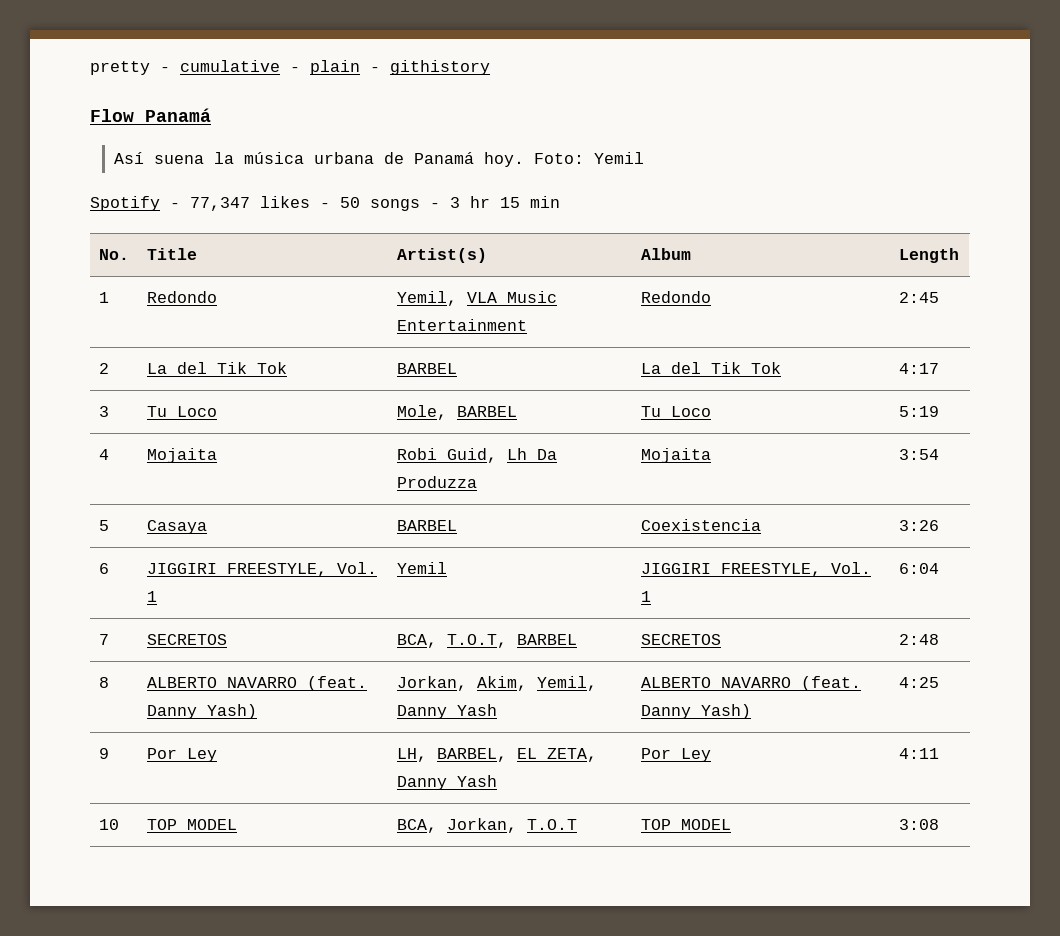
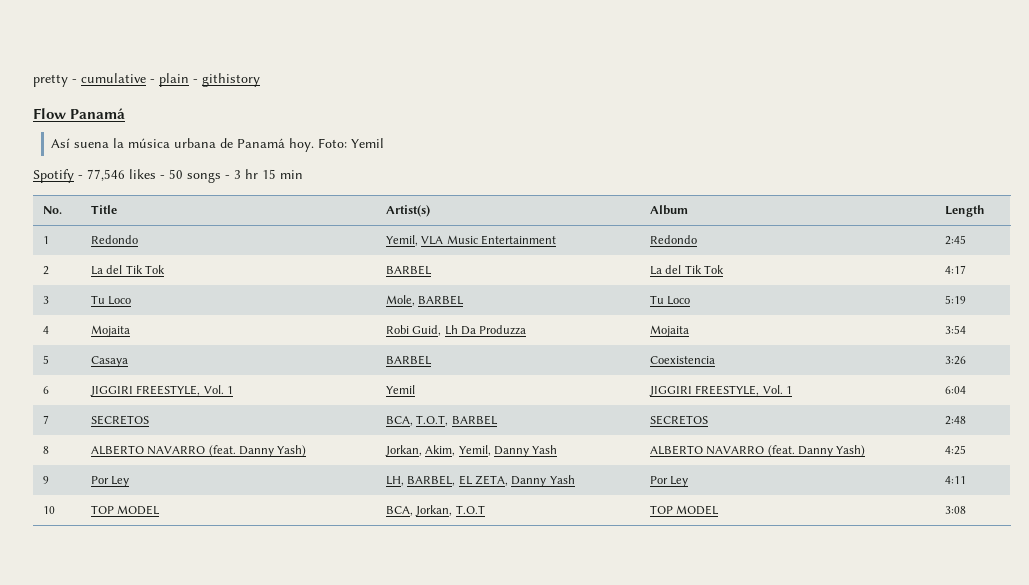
[190,197,250,211] 77,347 -> [87,169,125,181] 77,546

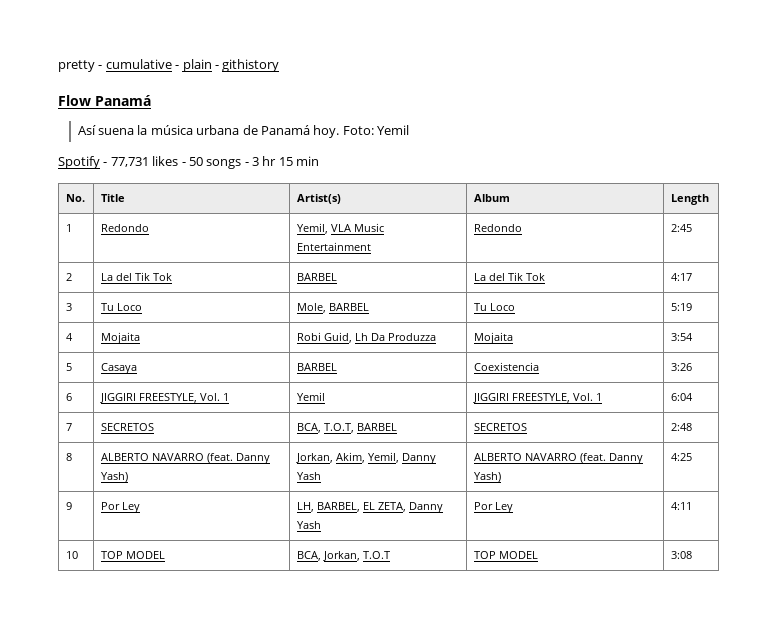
[87,169,125,181] 77,546 -> [110,157,149,167] 77,731

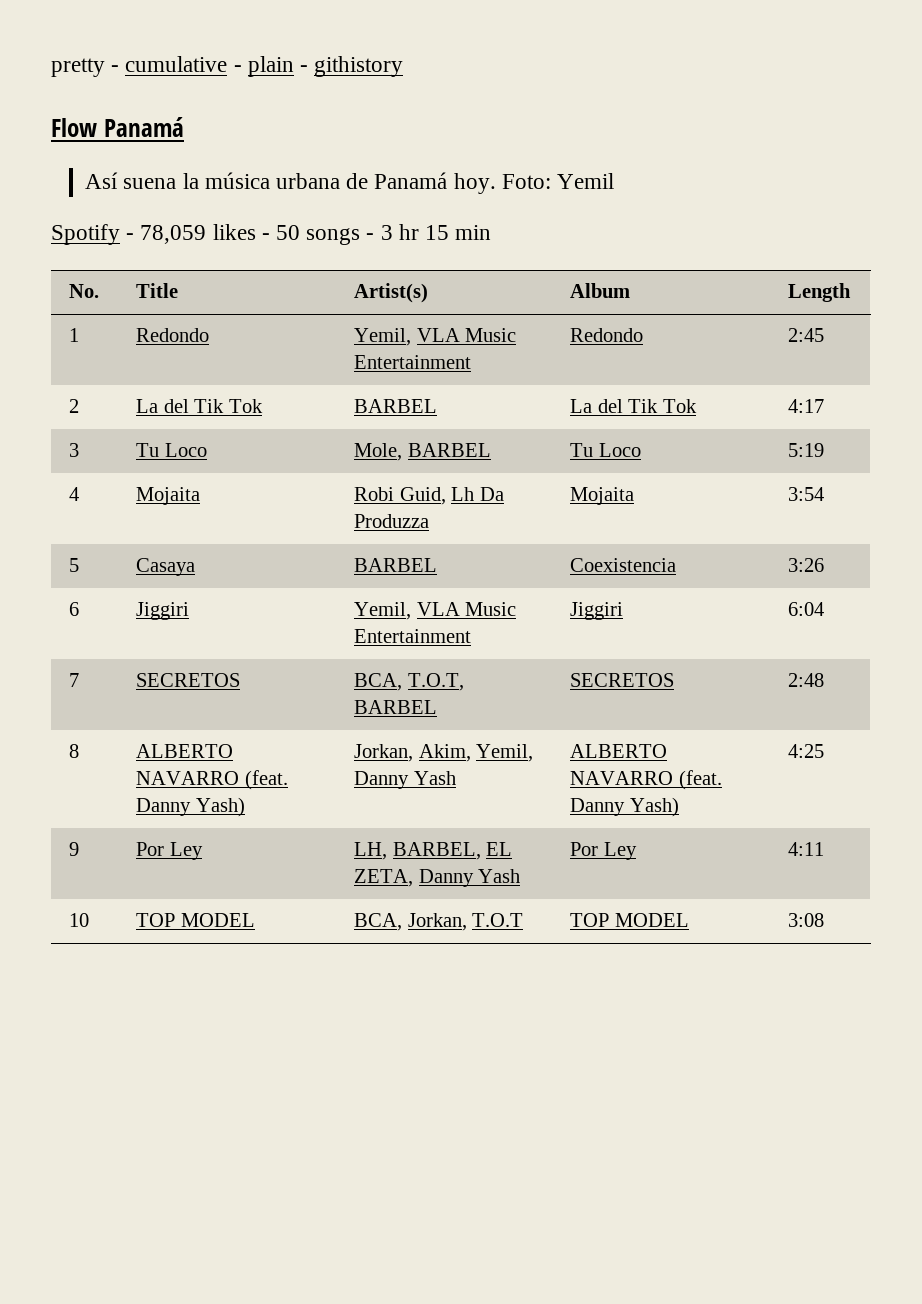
[110,157,149,167] 77,731 -> [140,225,207,244] 78,059
[99,393,229,403] [296,392,325,401] [472,393,602,403] JIGGIRI FREESTYLE, Vol. 1 | Yemil | JIGGIRI FREESTYLE, Vol. 1 -> [136,602,190,620] [354,602,517,620] [354,629,472,643] [570,602,624,620] Jiggiri | Yemil, VLA Music Entertainment | Jiggiri

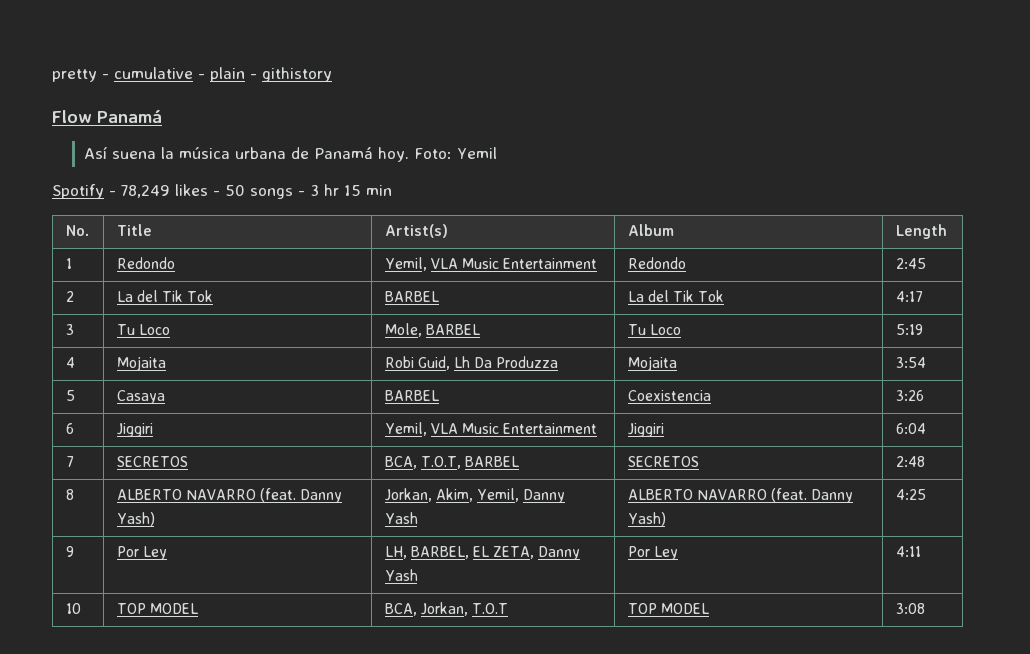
[140,225,207,244] 78,059 -> [121,185,170,198] 78,249

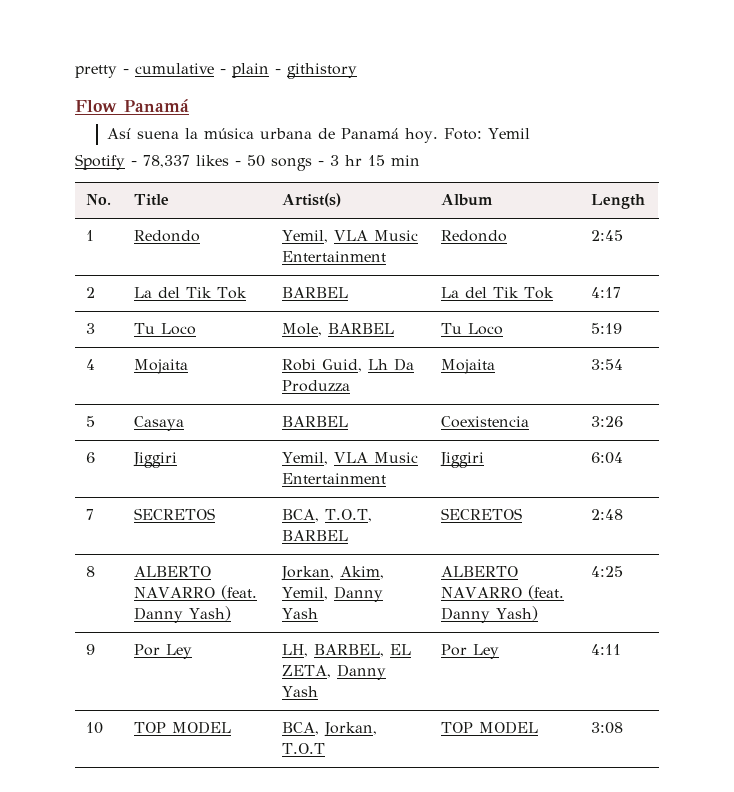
[121,185,170,198] 78,249 -> [143,155,190,168] 78,337

